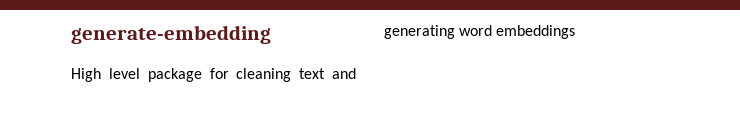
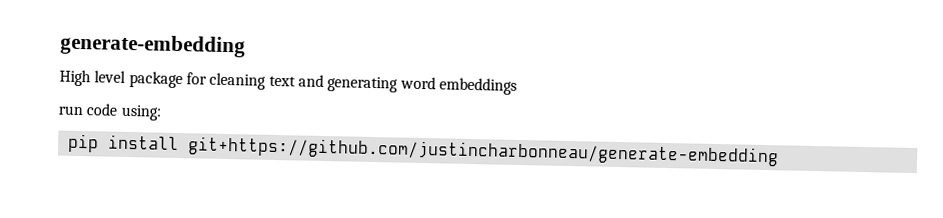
(576, 32) none -> [58,103,162,121] [67,133,779,167] // run code using: // pip install git+https://github.com/justincharbonneau/generate-embedding

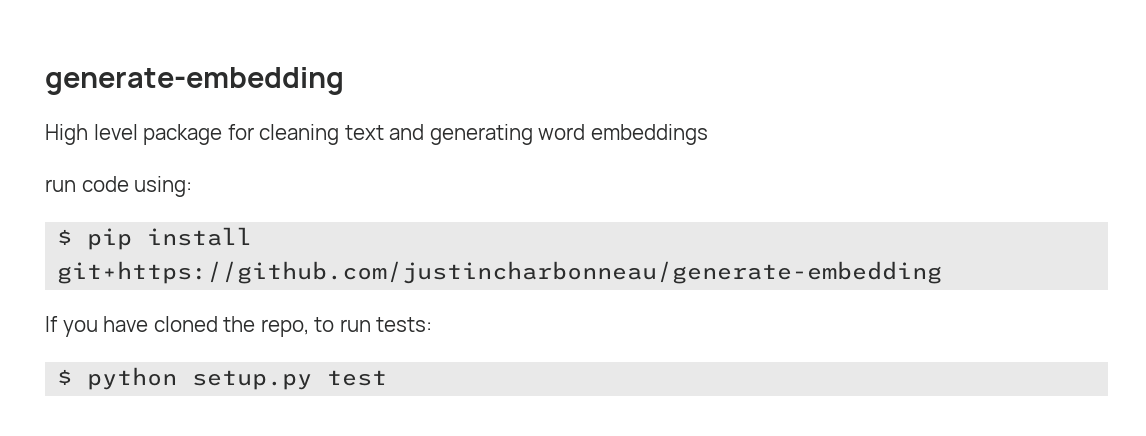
(162, 112) none -> [57,229,73,245] $
(779, 151) none -> [45,316,433,337] [57,367,388,390] // If you have cloned the repo, to run tests: // $ python setup.py test

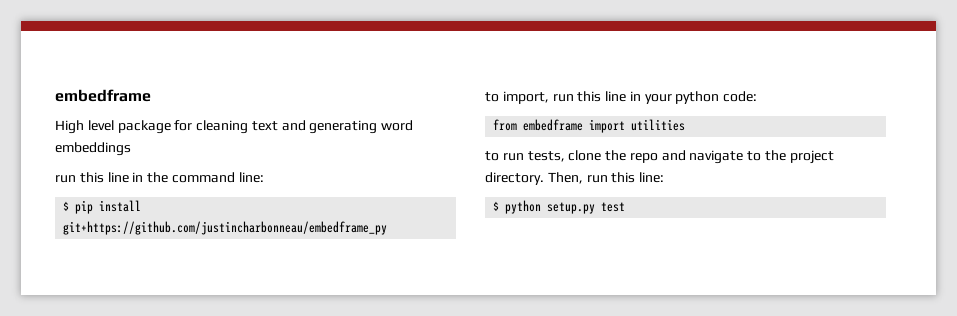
[45,67,344,95] generate-embedding -> [55,89,151,102] embedframe
[81,176,193,197] [57,227,253,250] [57,261,943,284] [45,316,433,337] code using: // $ pip install git+https://github.com/justincharbonneau/generate-embedding // If you have cloned the repo, to run tests: -> [79,172,264,183] [63,200,142,214] [63,221,388,235] [485,91,758,104] [493,119,686,133] [485,150,834,164] [485,172,665,185] this line in the command line: // $ pip install git+https://github.com/justincharbonneau/embedframe_py // to import, run this line in your python code: // from embedframe import utilities // to run tests, clone the repo and navigate to the project directory. Then, run this line:

